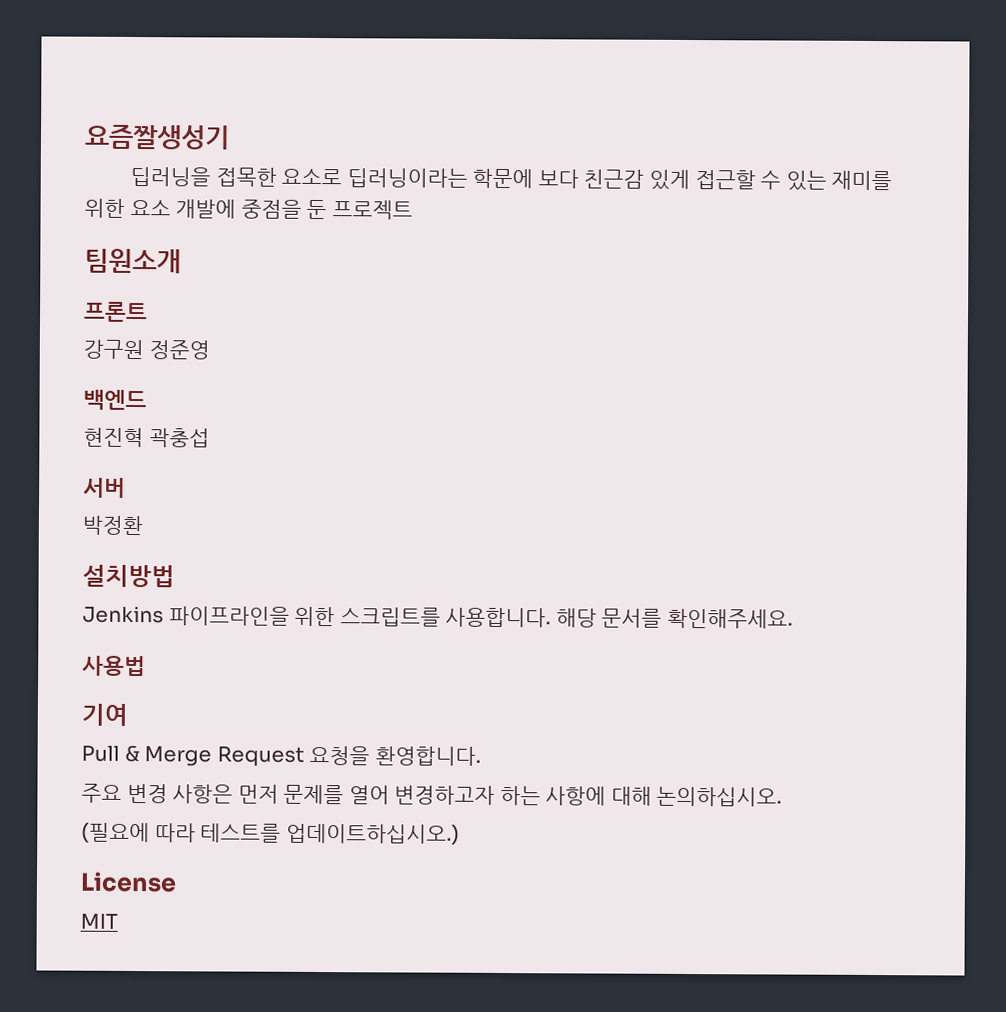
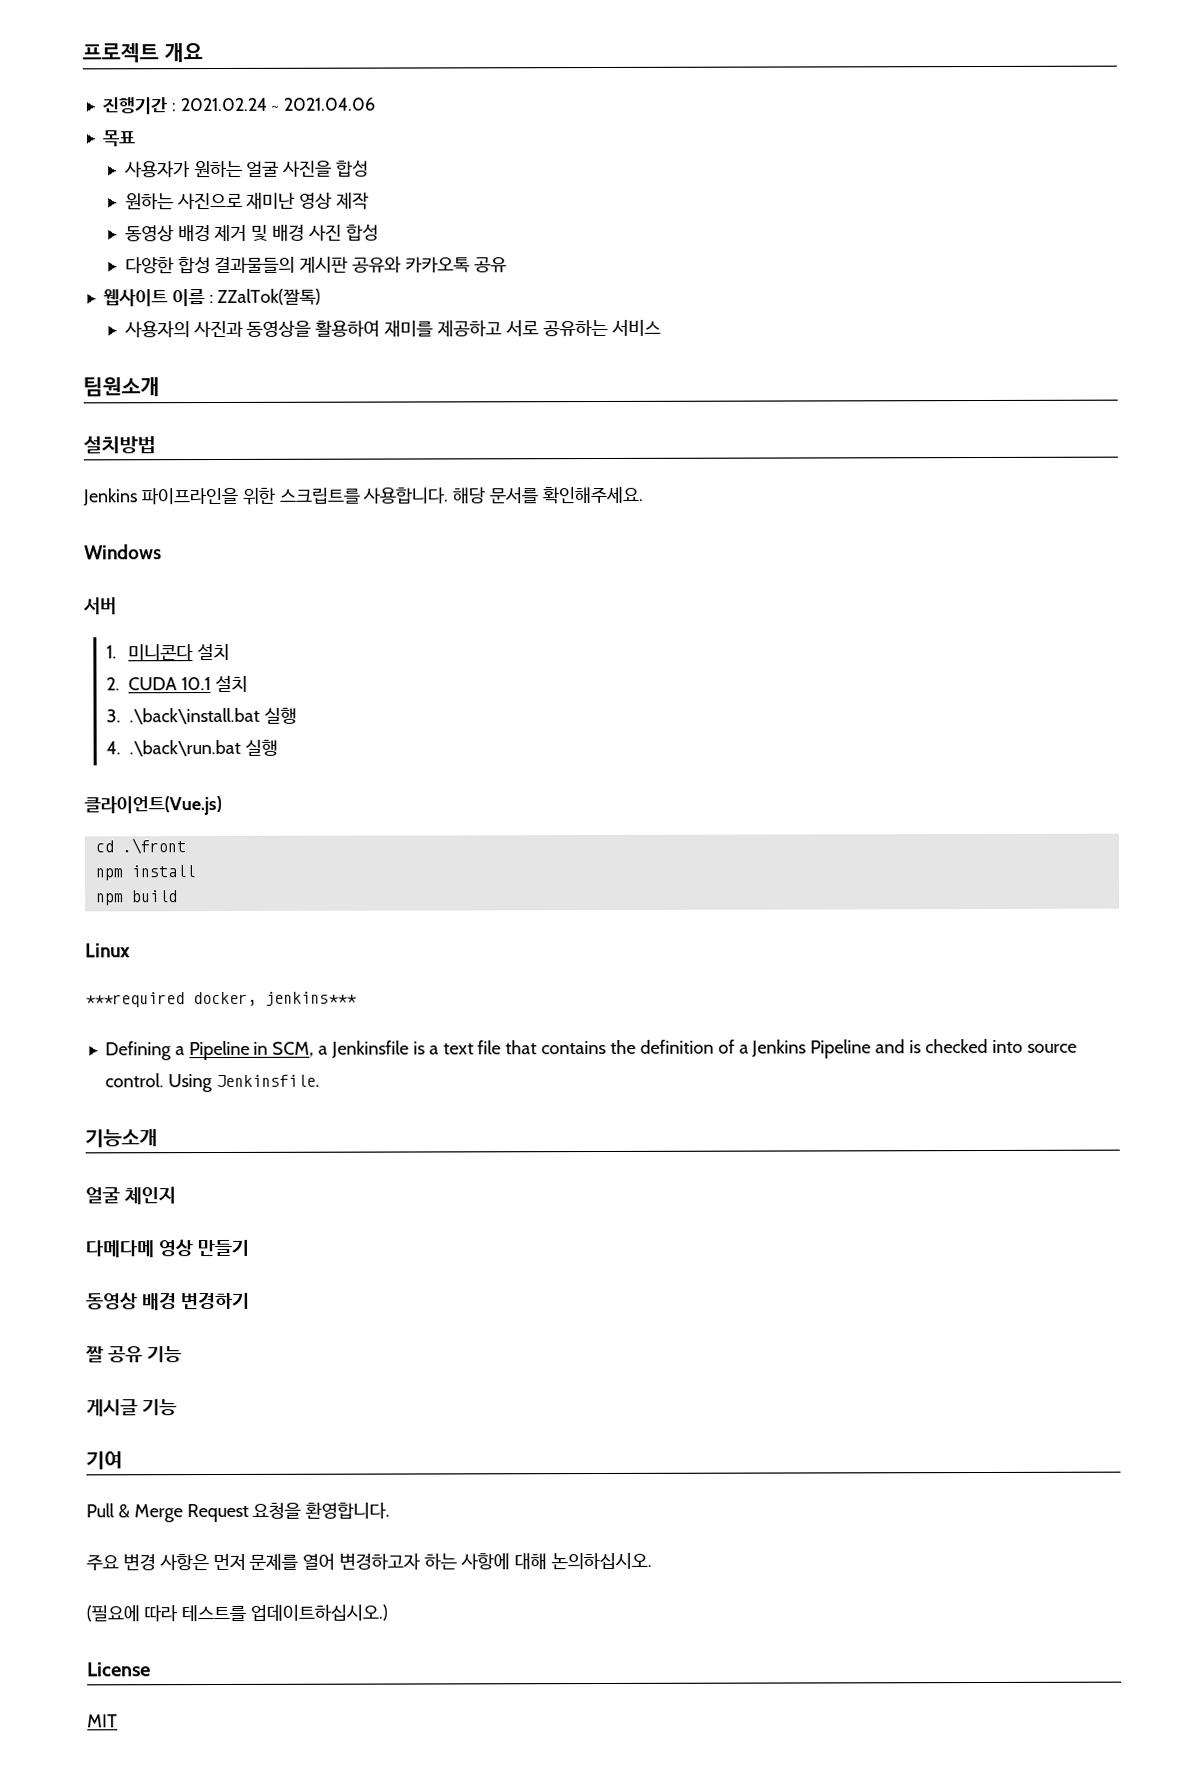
[84,124,230,150] [130,166,893,191] [84,198,413,220] [84,248,181,274] [83,301,148,323] [83,339,210,360] [83,389,147,411] [83,427,210,448] [83,477,126,498] [82,515,143,536] 요즘짤생성기 // 딥러닝을 접목한 요소로 딥러닝이라는 학문에 보다 친근감 있게 접근할 수 있는 재미를 위한 요소 개발에 중점을 둔 프로젝트 // 팀원소개 // 프론트 // 강구원 정준영 // 백엔드 // 현진혁 곽충섭 // 서버 // 박정환 -> [82,43,203,64] [101,97,376,115] [102,130,136,147] [123,160,370,178] [124,191,370,210] [124,224,379,242] [124,256,507,274] [102,288,322,307] [123,319,661,338] [83,377,160,397] 프로젝트 개요 // 진행기간 : 2021.02.24 ~ 2021.04.06 // 목표 // 사용자가 원하는 얼굴 사진을 합성 // 원하는 사진으로 재미난 영상 제작 // 동영상 배경 제거 및 배경 사진 합성 // 다양한 합성 결과물들의 게시판 공유와 카카오톡 공유 // 웹사이트 이름 : ZZalTok(짤톡) // 사용자의 사진과 동영상을 활용하여 재미를 제공하고 서로 공유하는 서비스 // 팀원소개
[82,655,146,677] 사용법 -> [84,544,162,560] [83,597,117,615] [105,642,230,661] [105,674,248,693] [105,707,297,725] [105,739,278,757] [84,795,222,816] [94,838,186,855] [94,865,195,881] [95,890,178,906] [85,943,131,958] [85,991,357,1008] [104,1038,1077,1061] [104,1073,320,1093] [85,1129,158,1148] [85,1186,177,1205] [85,1239,250,1258] [86,1291,251,1311] [85,1345,183,1363] [86,1399,178,1417] Windows // 서버 // 1. 미니콘다 설치 // 2. CUDA 10.1 설치 // 3. .\back\install.bat 실행 // 4. .\back\run.bat 실행 // 클라이언트(Vue.js) // cd .\front // npm install // npm build // Linux // ***required docker, jenkins*** // Defining a Pipeline in SCM, a Jenkinsfile is a text file that contains the definition of a Jenkins Pipeline and is checked into source control. Using Jenkinsfile. // 기능소개 // 얼굴 체인지 // 다메다메 영상 만들기 // 동영상 배경 변경하기 // 짤 공유 기능 // 게시글 기능

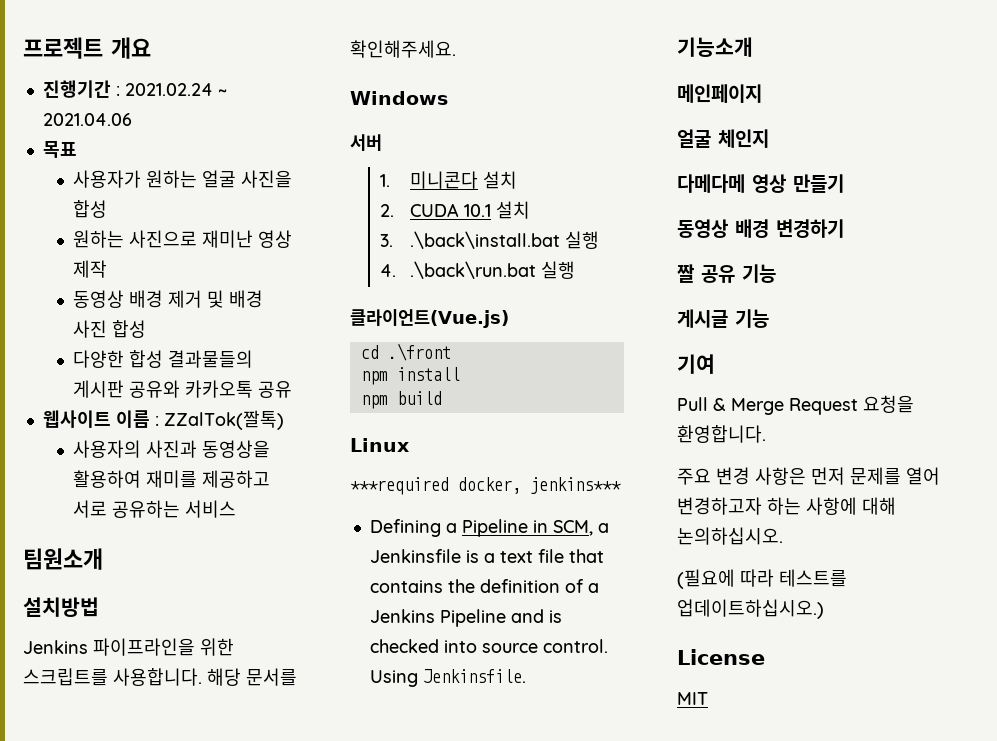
(158, 1138) none -> [677,84,762,103] // 메인페이지

